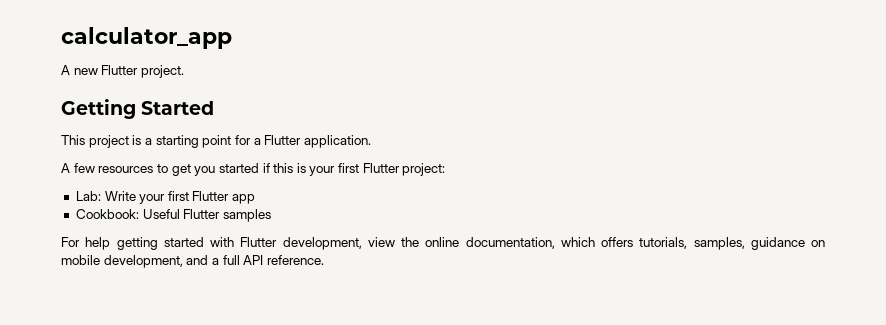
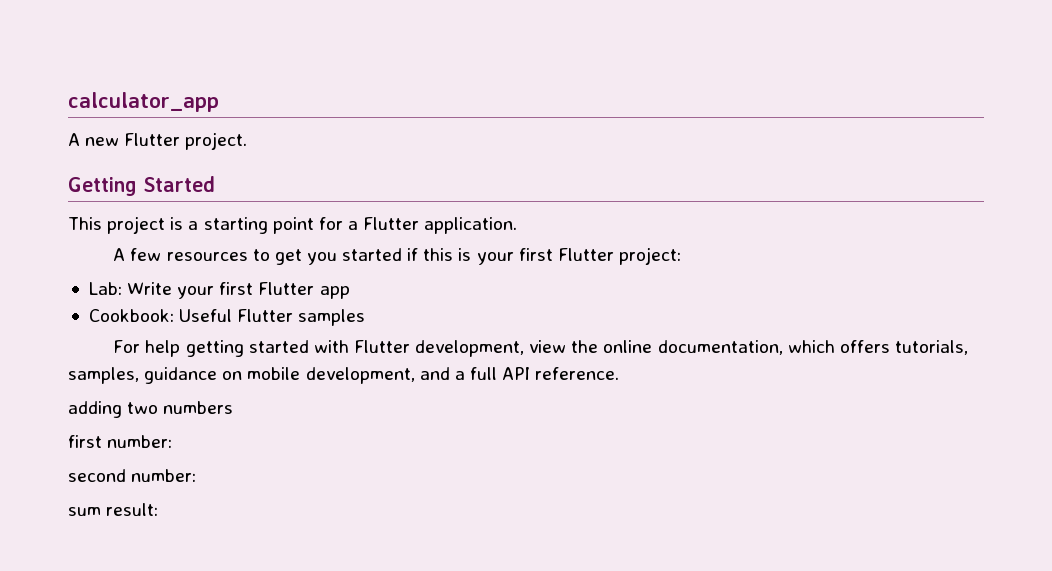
(324, 260) none -> [68,401,234,418] [68,435,173,448] [68,469,197,482] [68,503,159,516] // adding two numbers // first number: // second number: // sum result:

